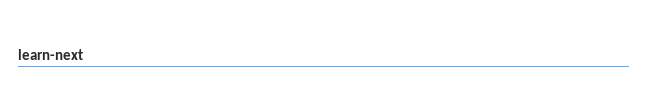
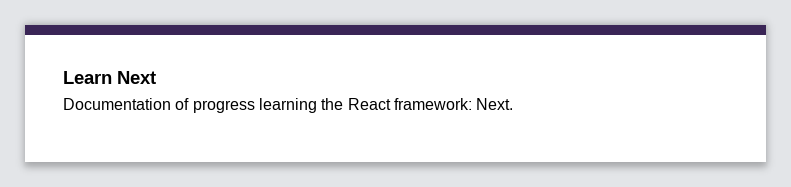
[18,49,83,60] learn-next -> [63,71,156,84] [63,98,514,113] Learn Next // Documentation of progress learning the React framework: Next.

